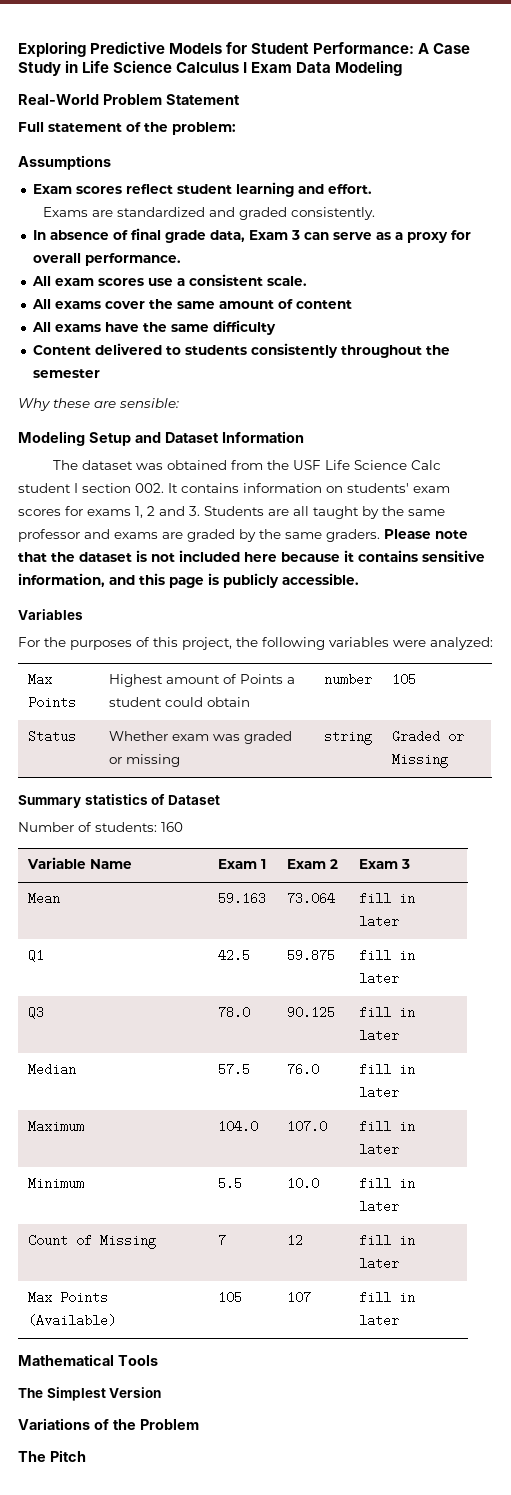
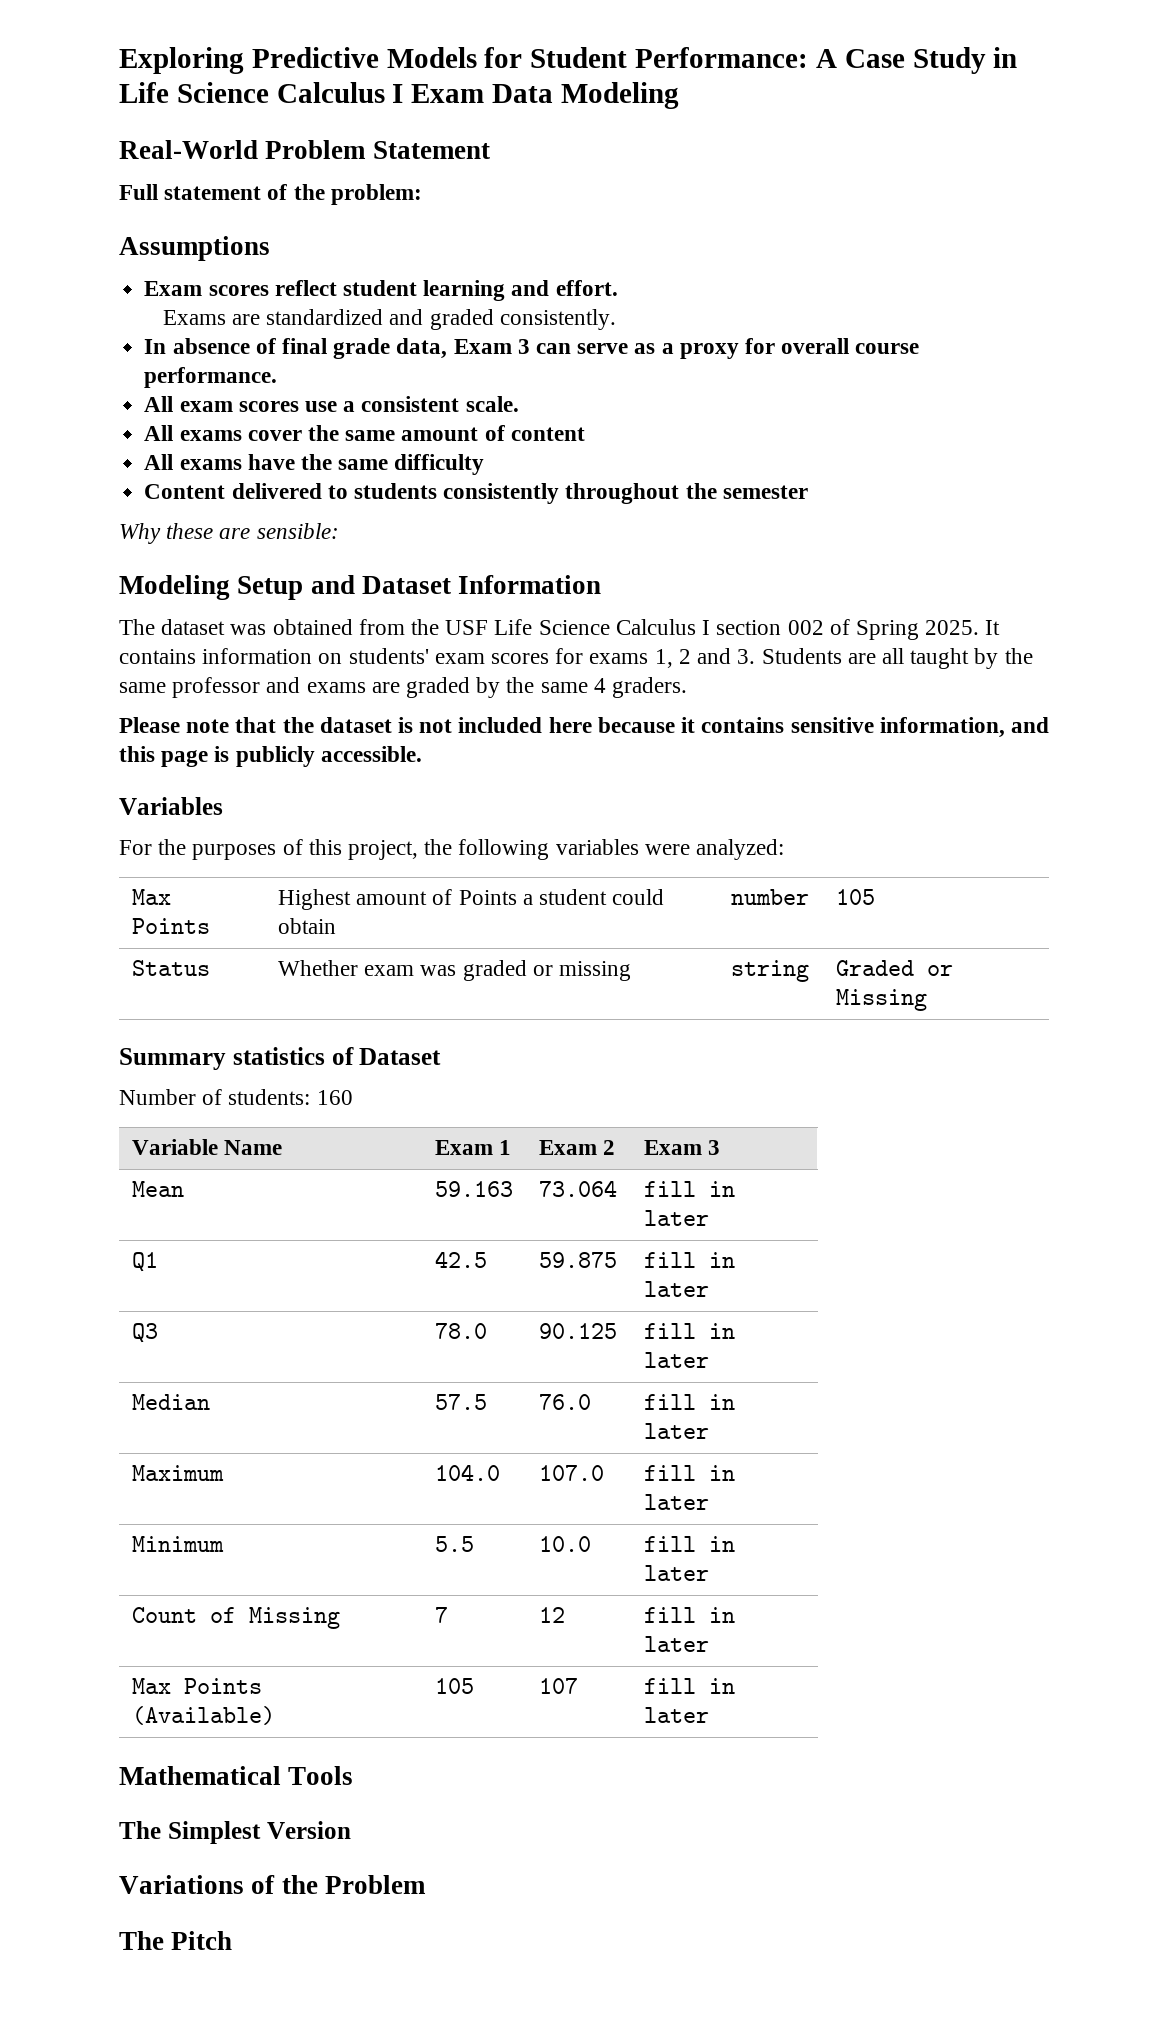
(81, 258) none -> [855,343,920,354] course
[410,460,441,470] [18,483,164,493] Calc student I section 002. -> [615,619,980,640] Calculus I section 002 of Spring 2025.
(322, 535) none -> [593,678,606,693] 4
(380, 535) none -> (688, 687) //

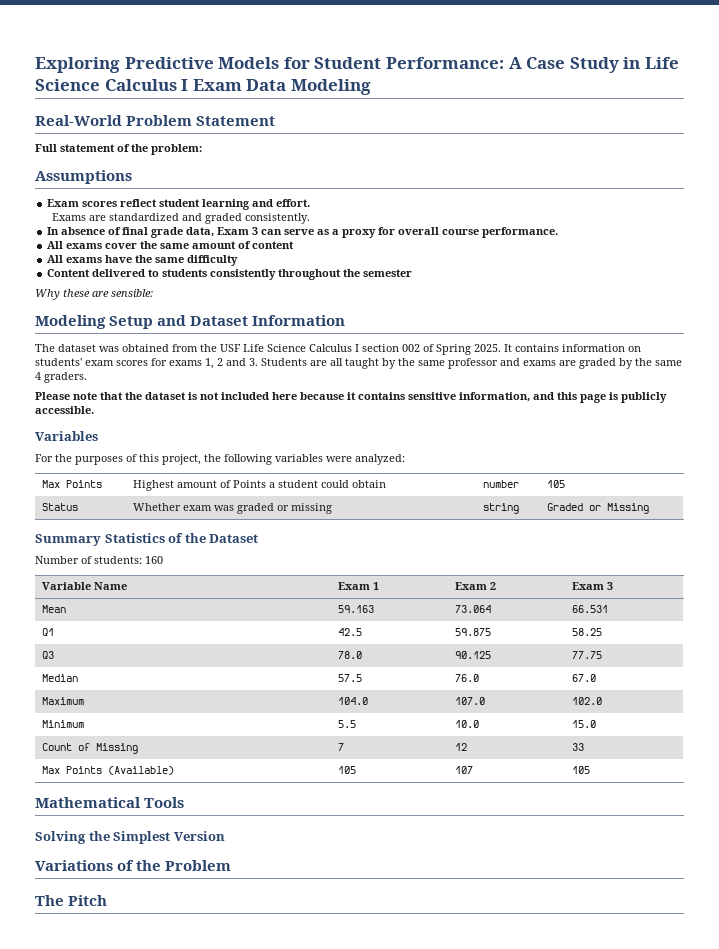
[144,396,519,412] // All exam scores use a consistent scale. -> (559, 232) none
[232,1047,354,1065] statistics of -> [104,533,206,543] Statistics of the
[643,1181,735,1197] [643,1210,709,1226] fill in later -> [571,605,608,613] 66.531
[643,1252,735,1268] [643,1281,709,1297] fill in later -> [571,628,602,636] 58.25
[643,1323,735,1339] [643,1352,709,1368] fill in later -> [571,651,602,659] 77.75
[643,1394,735,1410] [643,1423,709,1439] fill in later -> [571,674,596,682] 67.0
[643,1465,735,1481] [643,1494,709,1510] fill in later -> [571,697,602,705] 102.0
[643,1536,735,1552] [643,1565,709,1581] fill in later -> [571,720,596,728] 15.0
[643,1607,735,1623] [643,1636,709,1652] fill in later -> [571,743,584,751] 33
[643,1678,735,1694] [643,1707,709,1723] fill in later -> [571,766,590,774] 105
[119,1821,161,1839] The -> [35,831,110,844] Solving the

